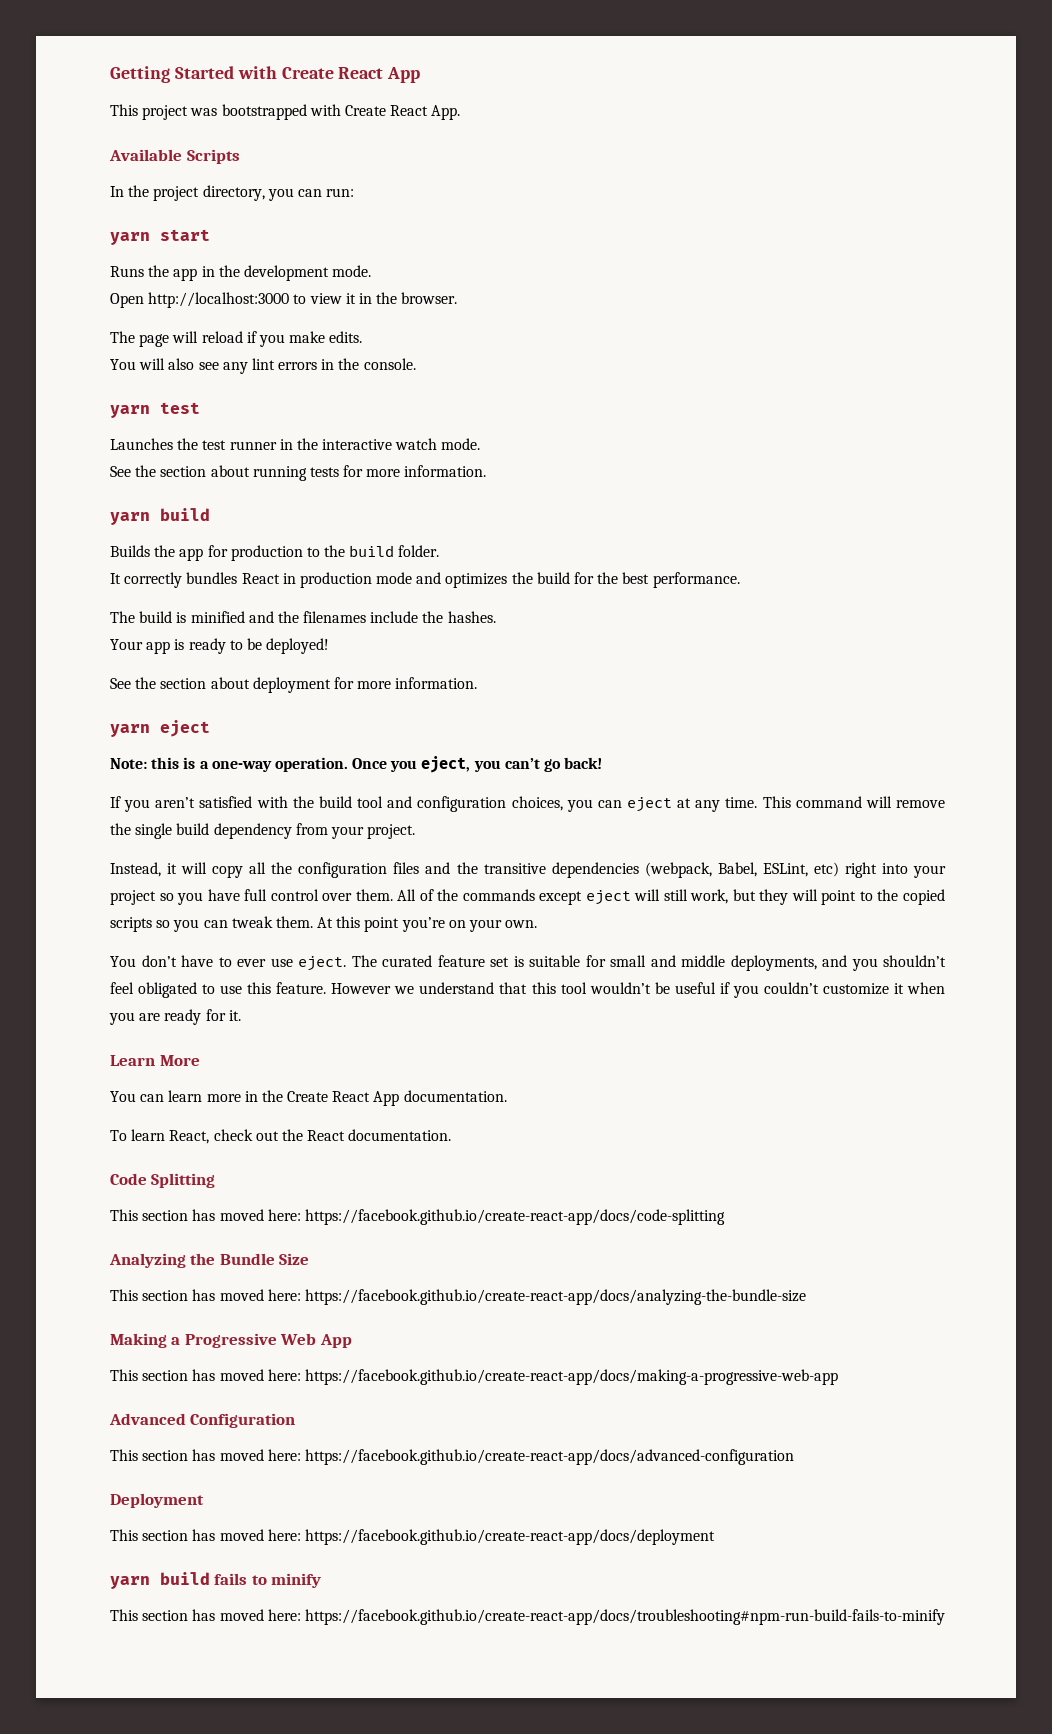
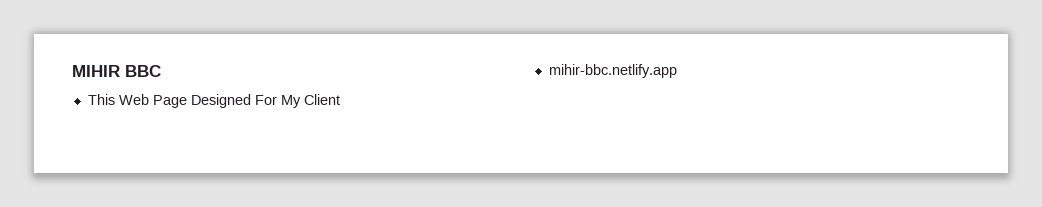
[110,66,421,83] [110,104,461,120] [109,149,240,164] [110,185,355,201] [110,229,210,245] [110,265,372,281] [110,292,458,308] [110,331,363,347] [110,358,416,374] [110,402,200,418] [110,438,481,450] [110,465,487,481] [110,508,210,525] [110,545,440,561] [110,572,740,588] [110,611,496,623] [110,638,330,654] [110,677,478,693] [110,720,210,737] [110,756,603,773] [110,796,945,812] [110,823,416,839] [110,862,946,878] [110,889,945,905] [110,916,538,932] [110,955,946,971] [110,982,945,998] [109,1009,241,1025] [110,1055,200,1066] [110,1090,507,1106] [110,1129,452,1144] [110,1173,216,1188] [110,1209,725,1225] [109,1253,310,1268] [110,1289,806,1305] [110,1333,352,1348] [110,1369,838,1385] [109,1413,296,1428] [110,1449,794,1465] [110,1493,204,1508] [110,1529,715,1545] [110,1572,322,1589] [110,1609,945,1625] Getting Started with Create React App // This project was bootstrapped with Create React App. // Available Scripts // In the project directory, you can run: // yarn start // Runs the app in the development mode. // Open http://localhost:3000 to view it in the browser. // The page will reload if you make edits. // You will also see any lint errors in the console. // yarn test // Launches the test runner in the interactive watch mode. // See the section about running tests for more information. // yarn build // Builds the app for production to the build folder. // It correctly bundles React in production mode and optimizes the build for the best performance. // The build is minified and the filenames include the hashes. // Your app is ready to be deployed! // See the section about deployment for more information. // yarn eject // Note: this is a one-way operation. Once you eject, you can’t go back! // If you aren’t satisfied with the build tool and configuration choices, you can eject at any time. This command will remove the single build dependency from your project. // Instead, it will copy all the configuration files and the transitive dependencies (webpack, Babel, ESLint, etc) right into your project so you have full control over them. All of the commands except eject will still work, but they will point to the copied scripts so you can tweak them. At this point you’re on your own. // You don’t have to ever use eject. The curated feature set is suitable for small and middle deployments, and you shouldn’t feel obligated to use this feature. However we understand that this tool wouldn’t be useful if you couldn’t customize it when you are ready for it. // Learn More // You can learn more in the Create React App documentation. // To learn React, check out the React documentation. // Code Splitting // This section has moved here: https://facebook.github.io/create-react-app/docs/code-splitting // Analyzing the Bundle Size // This section has moved here: https://facebook.github.io/create-react-app/docs/analyzing-the-bundle-size // Making a Progressive Web App // This section has moved here: https://facebook.github.io/create-react-app/docs/making-a-progressive-web-app // Advanced Configuration // This section has moved here: https://facebook.github.io/create-react-app/docs/advanced-configuration // Deployment // This section has moved here: https://facebook.github.io/create-react-app/docs/deployment // yarn build fails to minify // This section has moved here: https://facebook.github.io/create-react-app/docs/troubleshooting#npm-run-build-fails-to-minify -> [72,65,161,77] [87,94,340,108] [548,64,677,78] MIHIR BBC // This Web Page Designed For My Client // mihir-bbc.netlify.app

